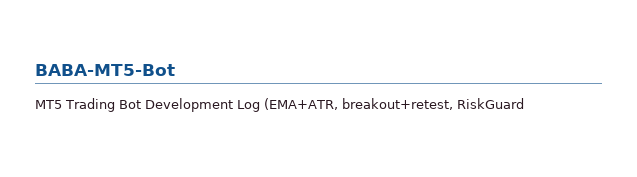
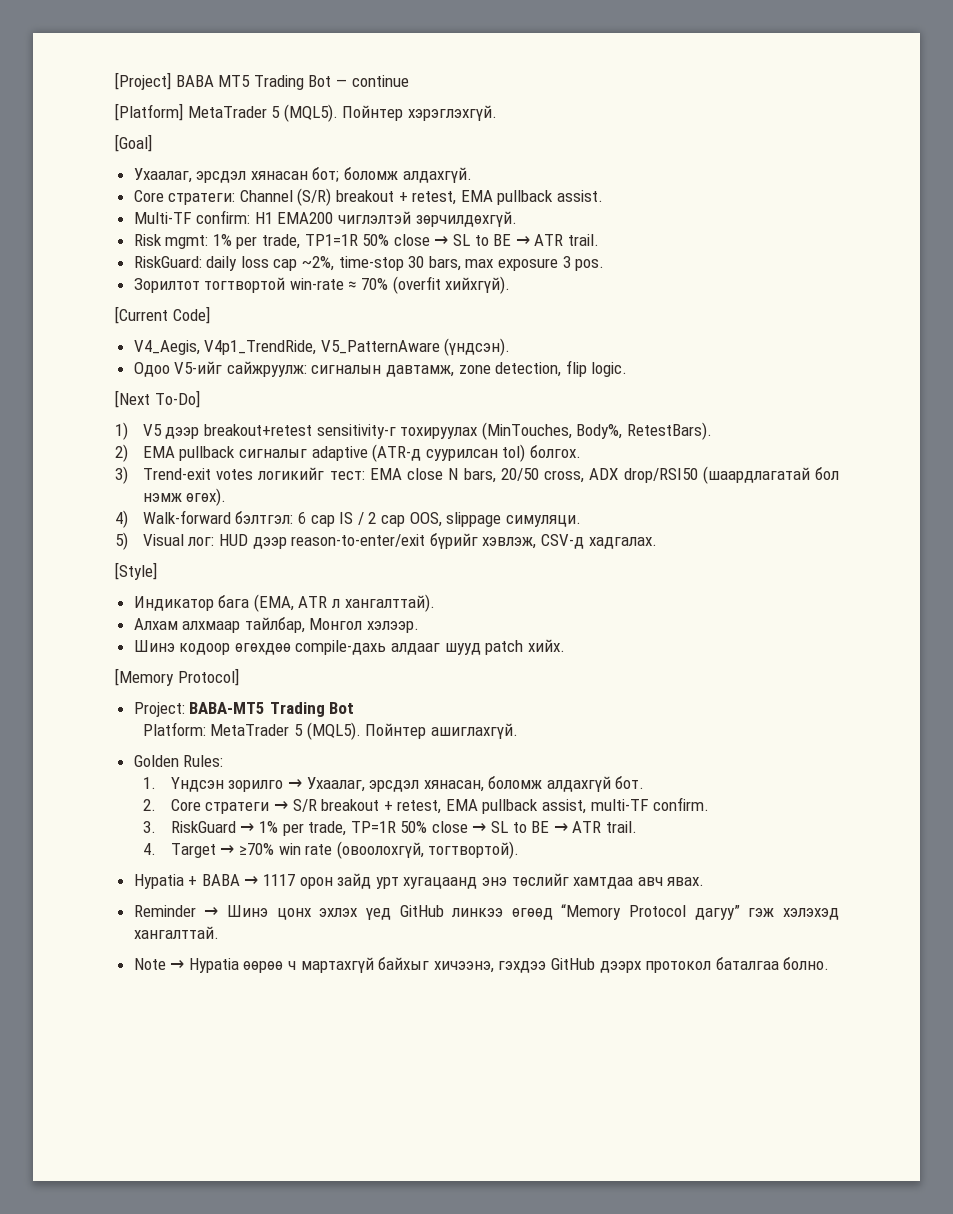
[35,64,175,76] BABA-MT5-Bot // -> [115,72,214,90] [Project] BABA
[144,98,524,112] Development Log (EMA+ATR, breakout+retest, RiskGuard -> [335,75,409,87] [115,103,497,122] [115,134,152,152] [133,167,472,183] [133,188,604,206] [133,210,517,227] [133,234,599,249] [133,256,605,271] [133,276,511,294] [115,306,210,324] [133,338,511,356] [133,360,628,377] [115,390,200,408] [115,422,713,440] [115,444,582,462] [115,466,839,484] [142,488,227,506] [115,510,581,528] [115,532,657,550] [115,562,157,580] [133,594,435,612] [133,617,420,633] [133,639,565,655] [115,668,239,686] [133,702,355,717] [142,722,518,740] [133,755,224,767] [142,776,645,792] [142,797,710,814] [142,821,638,836] [142,841,520,859] [133,873,705,889] [133,904,839,920] [133,926,219,939] [133,957,830,973] — continue // [Platform] MetaTrader 5 (MQL5). Пойнтер хэрэглэхгүй. // [Goal] // Ухаалаг, эрсдэл хянасан бот; боломж алдахгүй. // Core стратеги: Channel (S/R) breakout + retest, EMA pullback assist. // Multi-TF confirm: H1 EMA200 чиглэлтэй зөрчилдөхгүй. // Risk mgmt: 1% per trade, TP1=1R 50% close → SL to BE → ATR trail. // RiskGuard: daily loss cap ~2%, time-stop 30 bars, max exposure 3 pos. // Зорилтот тогтвортой win-rate ≈ 70% (overfit хийхгүй). // [Current Code] // V4_Aegis, V4p1_TrendRide, V5_PatternAware (үндсэн). // Одоо V5-ийг сайжруулж: сигналын давтамж, zone detection, flip logic. // [Next To-Do] // 1) V5 дээр breakout+retest sensitivity-г тохируулах (MinTouches, Body%, RetestBars). // 2) EMA pullback сигналыг adaptive (ATR-д суурилсан tol) болгох. // 3) Trend-exit votes логикийг тест: EMA close N bars, 20/50 cross, ADX drop/RSI50 (шаардлагатай бол нэмж өгөх). // 4) Walk-forward бэлтгэл: 6 сар IS / 2 сар OOS, slippage симуляци. // 5) Visual лог: HUD дээр reason-to-enter/exit бүрийг хэвлэж, CSV-д хадгалах. // [Style] // Индикатор бага (EMA, ATR л хангалттай). // Алхам алхмаар тайлбар, Монгол хэлээр. // Шинэ кодоор өгөхдөө compile-дахь алдааг шууд patch хийх. // [Memory Protocol] // Project: BABA-MT5 Trading Bot // Platform: MetaTrader 5 (MQL5). Пойнтер ашиглахгүй. // Golden Rules: // 1. Үндсэн зорилго → Ухаалаг, эрсдэл хянасан, боломж алдахгүй бот. // 2. Core стратеги → S/R breakout + retest, EMA pullback assist, multi-TF confirm. // 3. RiskGuard → 1% per trade, TP=1R 50% close → SL to BE → ATR trail. // 4. Target → ≥70% win rate (овоолохгүй, тогтвортой). // Hypatia + BABA → 1117 орон зайд урт хугацаанд энэ төслийг хамтдаа авч явах. // Reminder → Шинэ цонх эхлэх үед GitHub линкээ өгөөд “Memory Protocol дагуу” гэж хэлэхэд хангалттай. // Note → Hypatia өөрөө ч мартахгүй байхыг хичээнэ, гэхдээ GitHub дээрх протокол баталгаа болно.

